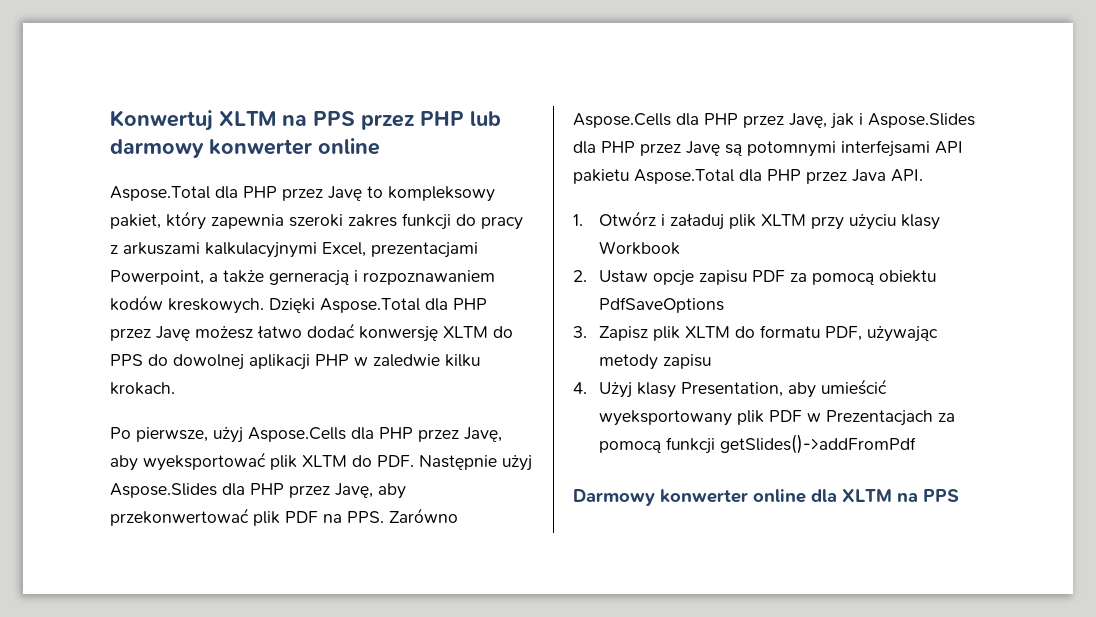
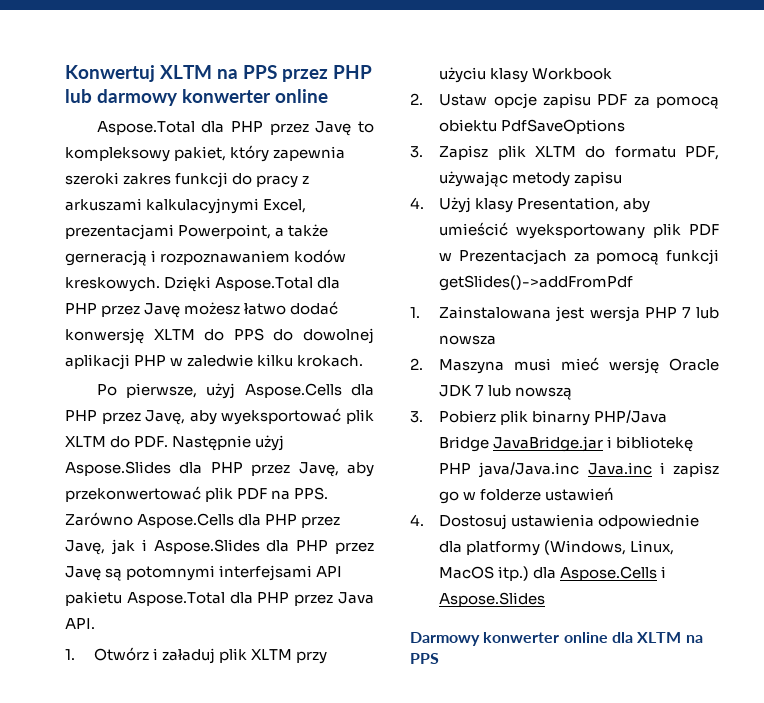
(917, 444) none -> [410,306,719,322] [439,335,497,345] [410,357,719,374] [439,385,573,400] [410,410,668,426] [439,436,694,452] [439,462,719,478] [439,487,615,504] [410,514,700,530] [439,540,675,556] [439,566,667,581] [439,592,546,607] // 1. Zainstalowana jest wersja PHP 7 lub nowsza // 2. Maszyna musi mieć wersję Oracle JDK 7 lub nowszą // 3. Pobierz plik binarny PHP/Java Bridge JavaBridge.jar i bibliotekę PHP java/Java.inc Java.inc i zapisz go w folderze ustawień // 4. Dostosuj ustawienia odpowiednie dla platformy (Windows, Linux, MacOS itp.) dla Aspose.Cells i Aspose.Slides

